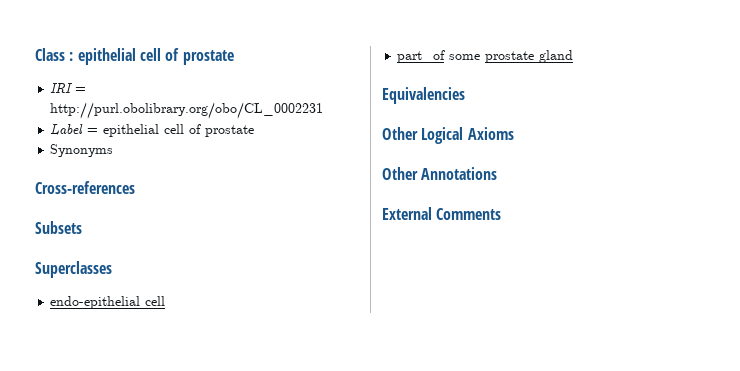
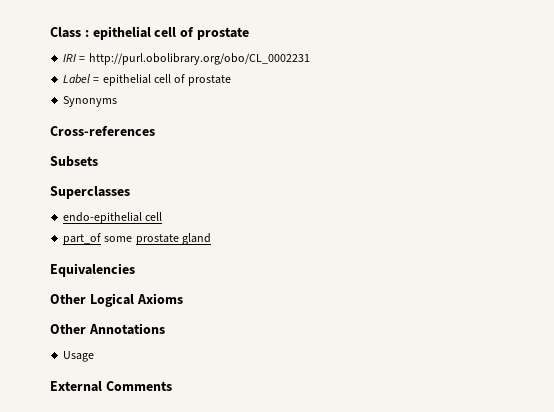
(498, 173) none -> [63,351,95,362] // Usage

